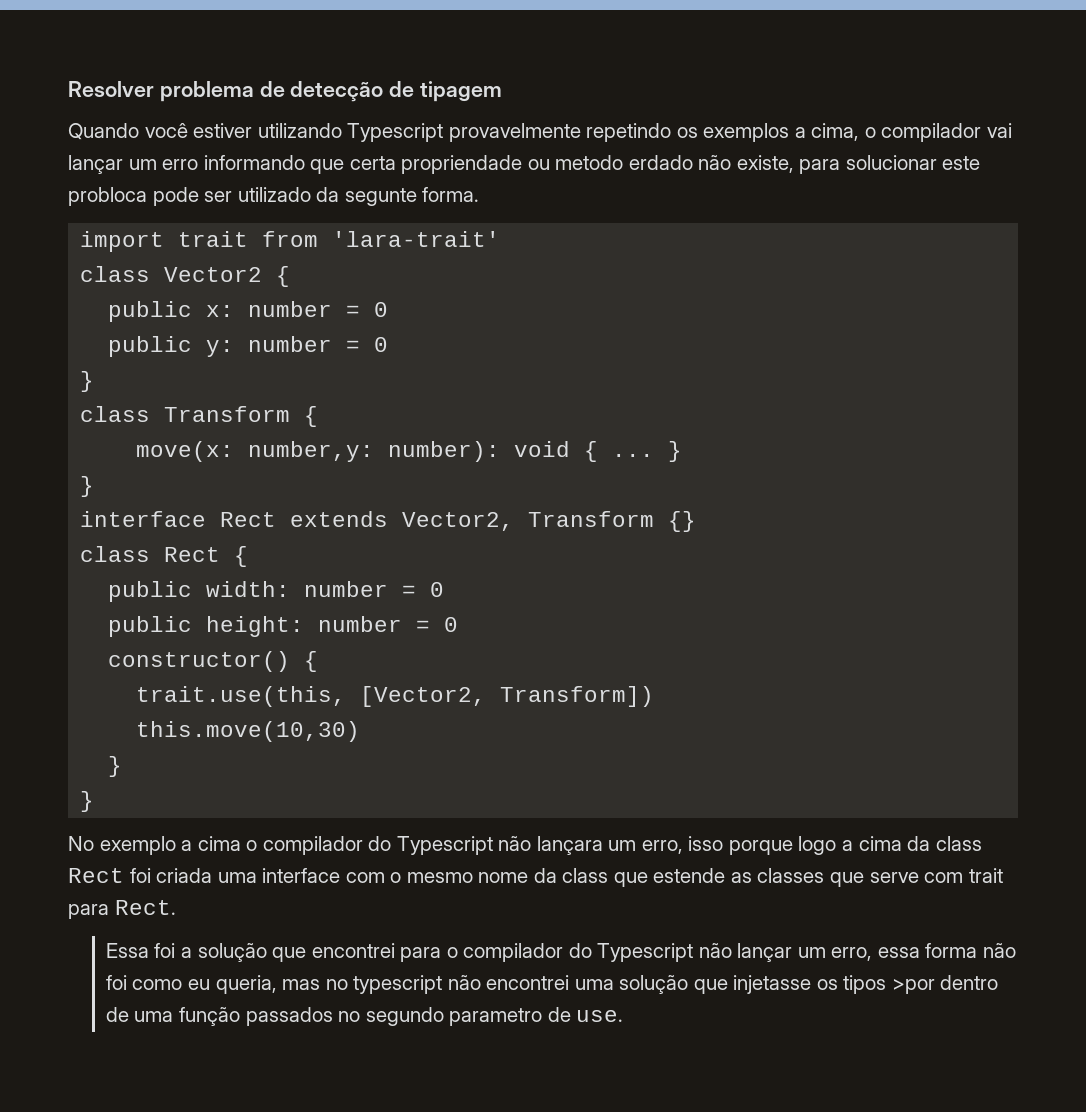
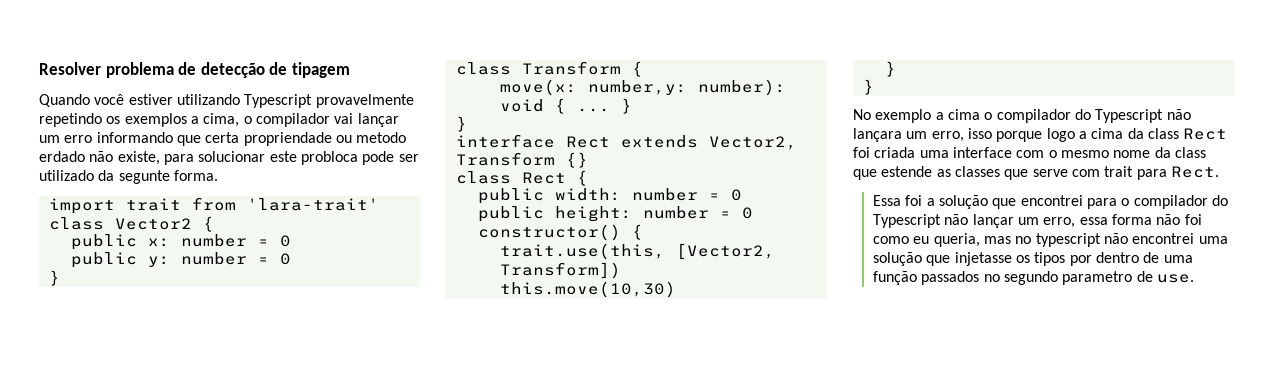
[891,979,935,994] >por -> [1069,255,1092,266] por

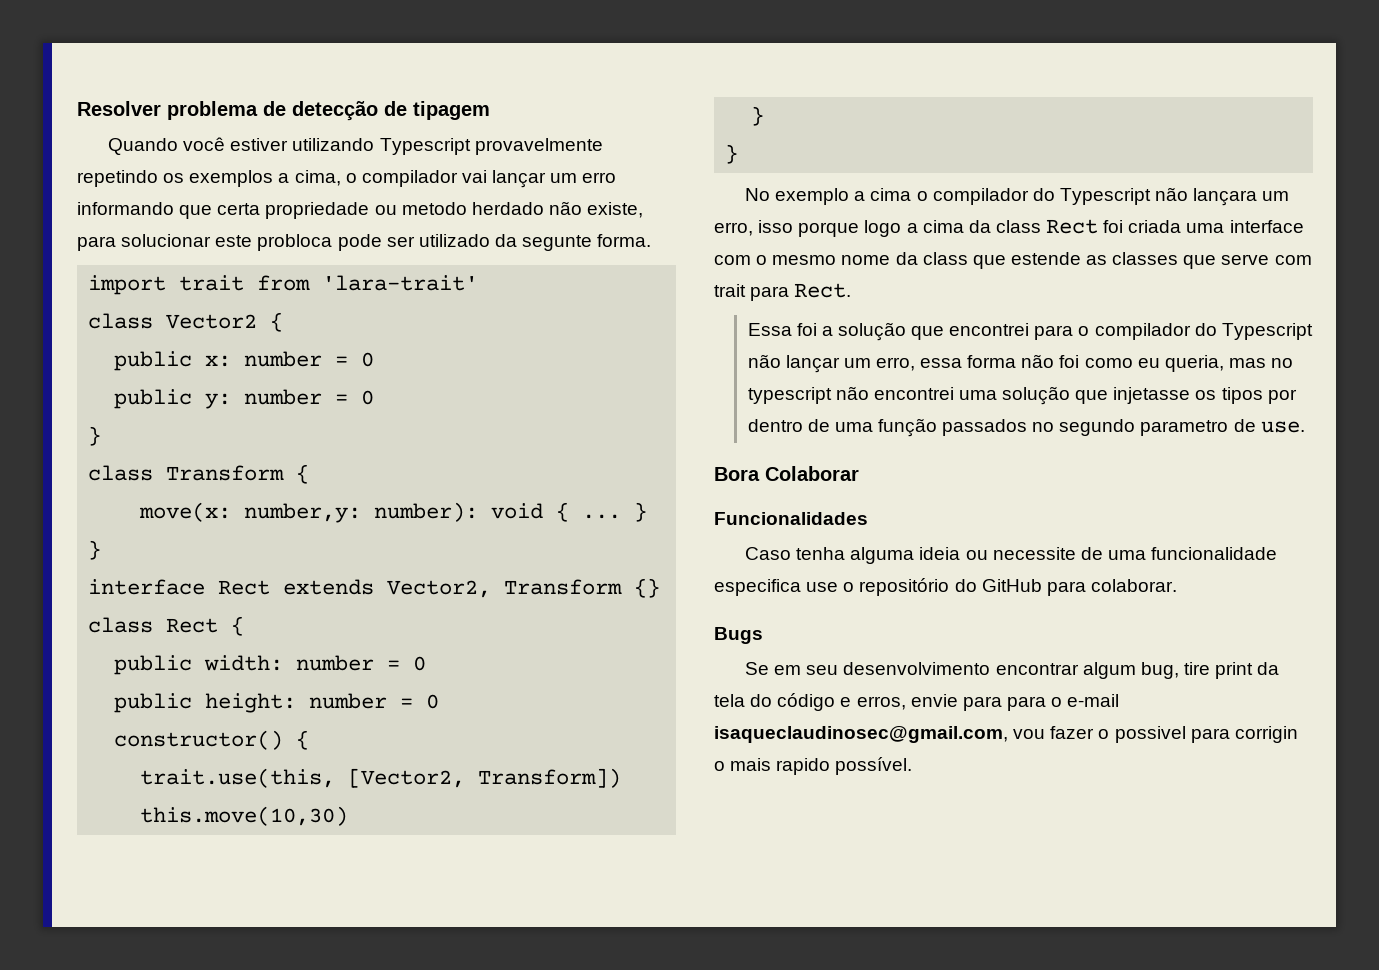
[243,132,332,146] propriendade -> [265,202,370,219] propriedade
[39,151,85,162] erdado -> [471,202,544,215] herdado
(1194, 278) none -> [714,466,859,481] [714,512,868,525] [745,547,1278,564] [714,578,1177,596] [714,627,763,644] [745,662,1280,679] [714,693,1120,711] [714,726,1298,743] [714,757,913,775] // Bora Colaborar // Funcionalidades // Caso tenha alguma ideia ou necessite de uma funcionalidade especifica use o repositório do GitHub para colaborar. // Bugs // Se em seu desenvolvimento encontrar algum bug, tire print da tela do código e erros, envie para para o e-mail isaqueclaudinosec@gmail.com, vou fazer o possivel para corrigin o mais rapido possível.

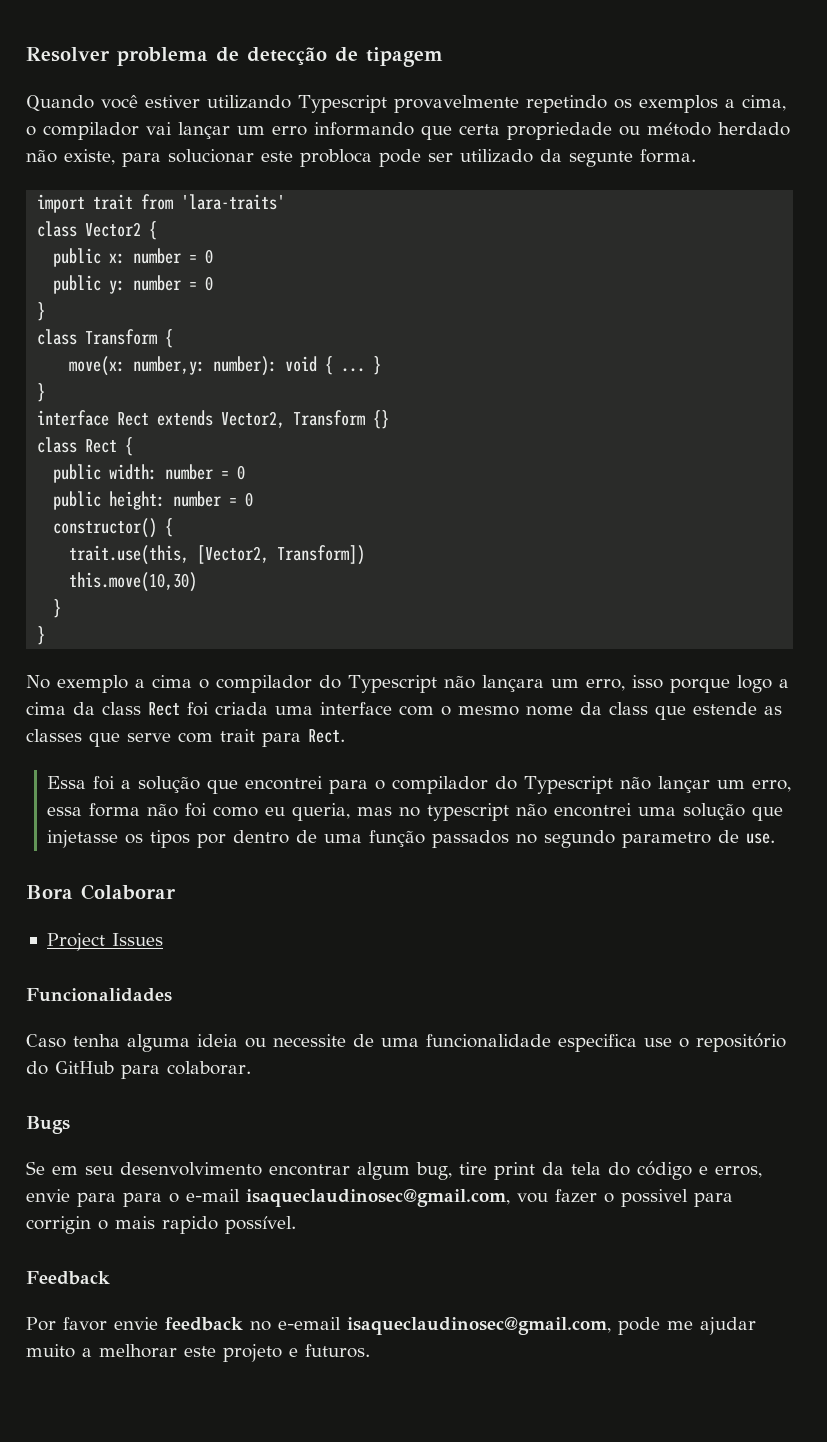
[401,202,467,215] metodo -> [647,122,711,136] método
[322,275,479,291] 'lara-trait' -> [181,194,286,210] 'lara-traits'
(859, 473) none -> [46,933,163,951] // Project Issues
(913, 766) none -> [26,1271,110,1285] [26,1316,756,1335] [26,1344,370,1362] // Feedback // Por favor envie feedback no e-email isaqueclaudinosec@gmail.com, pode me ajudar muito a melhorar este projeto e futuros.

